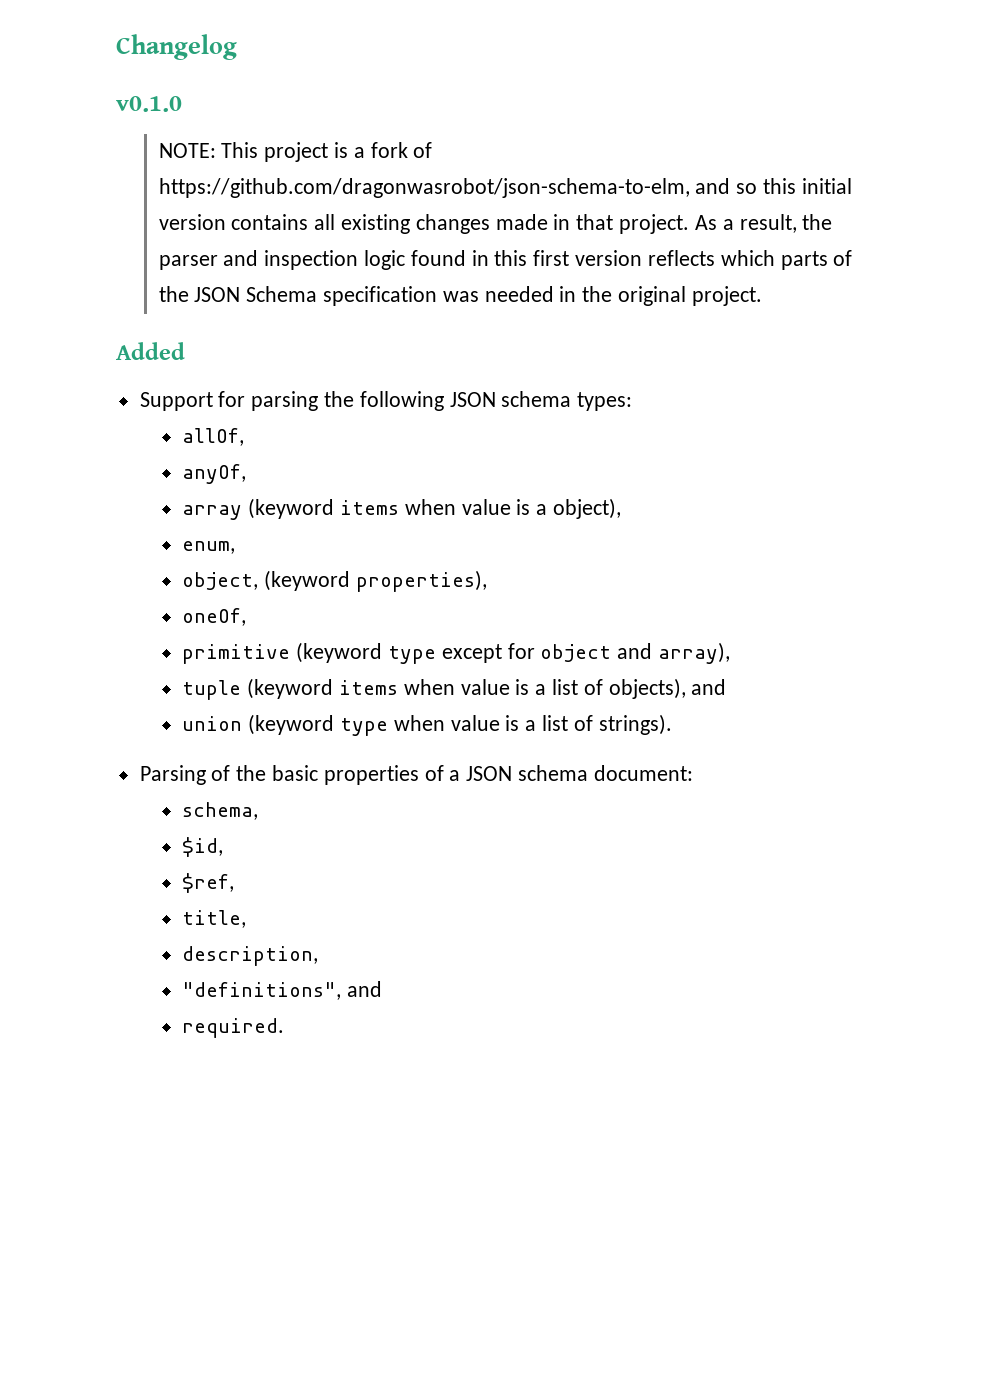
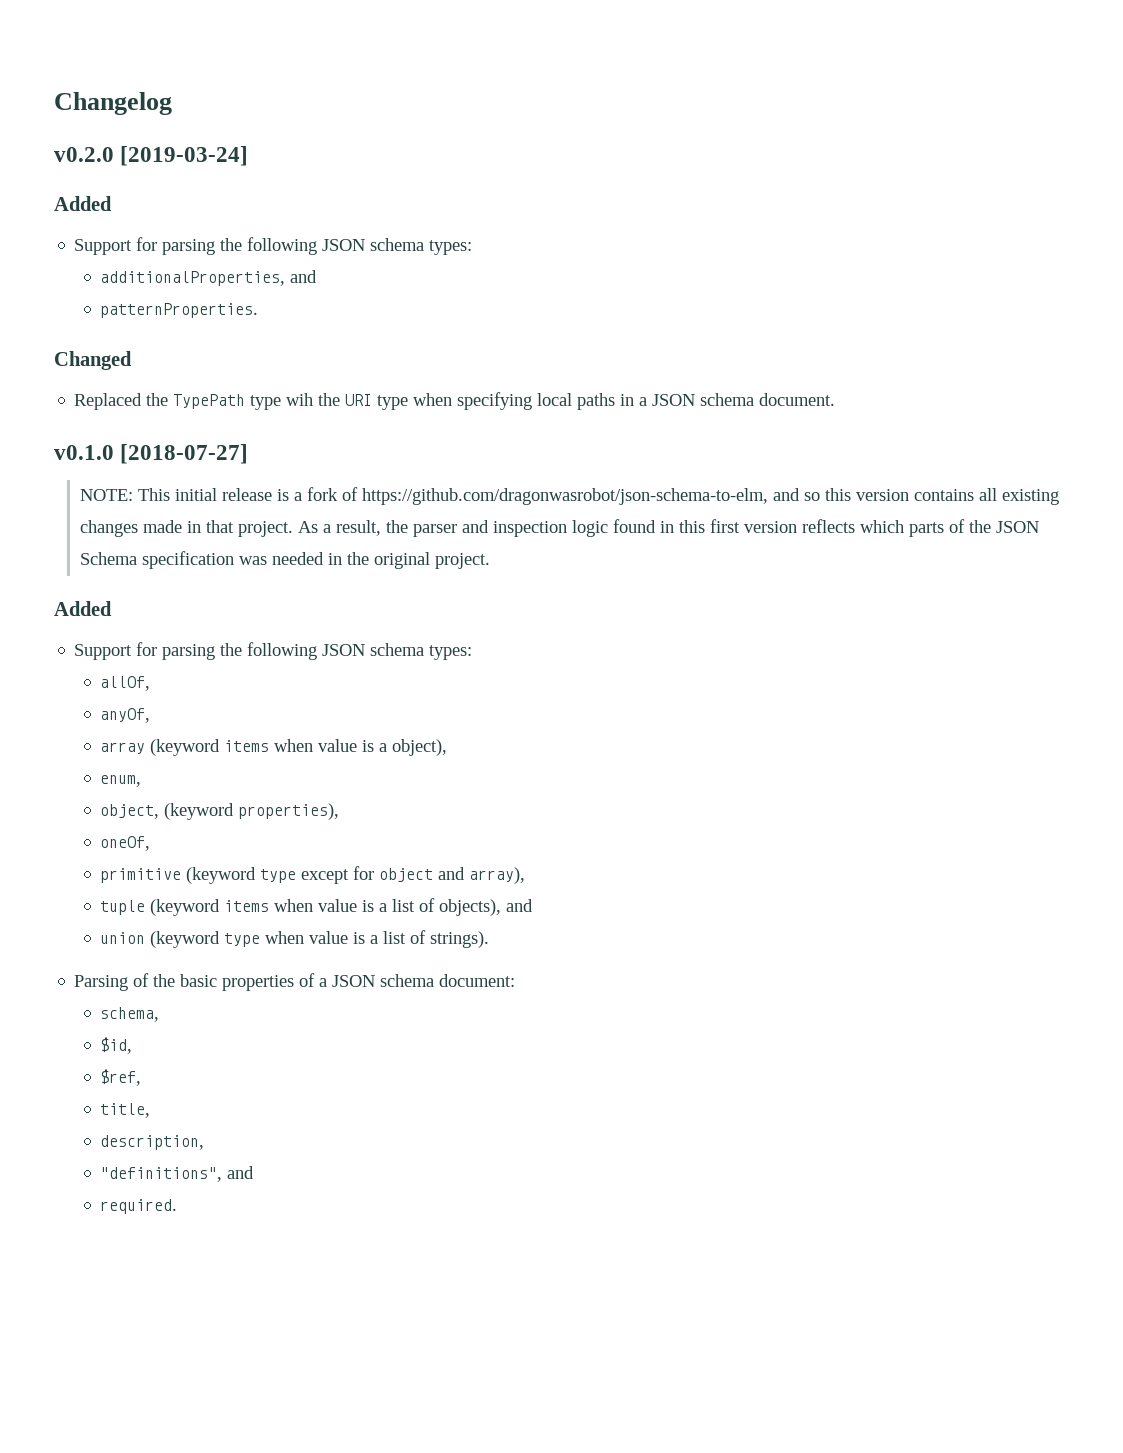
(237, 47) none -> [54,146,249,166] [54,196,112,211] [74,237,473,255] [100,270,318,286] [100,303,259,318] [54,351,132,370] [74,392,836,410] // v0.2.0 [2019-03-24] // Added // Support for parsing the following JSON schema types: // additionalProperties, and // patternProperties. // Changed // Replaced the TypePath type wih the URI type when specifying local paths in a JSON schema document.
(182, 104) none -> [120,444,249,464] [2018-07-27]
[264,142,329,162] project -> [174,488,272,501] initial release
[801,178,852,194] initial -> (851, 494) none

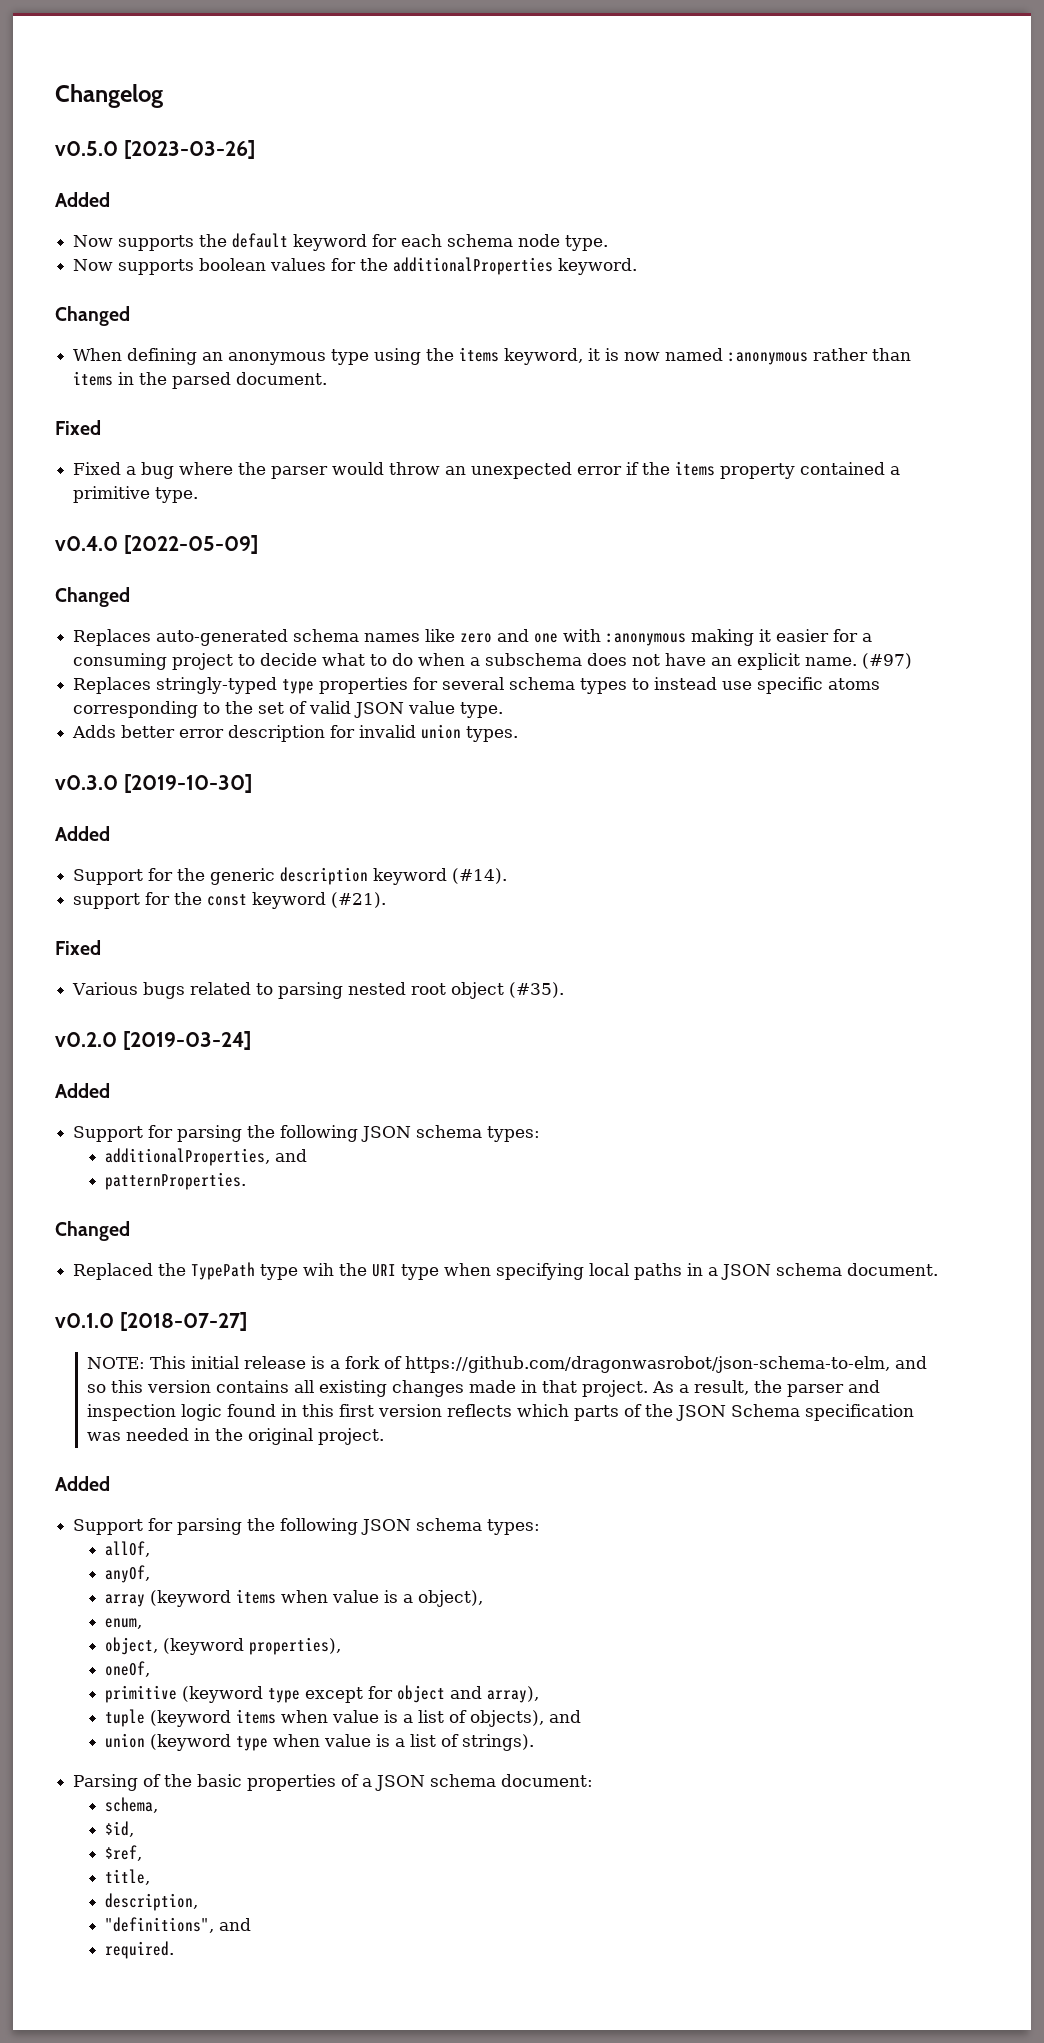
(172, 103) none -> [55,140,255,159] [55,192,110,207] [73,233,609,251] [73,257,638,275] [55,306,130,326] [73,347,912,365] [73,371,328,389] [55,420,101,435] [73,461,901,479] [73,486,199,503] [55,535,258,554] [55,587,130,607] [73,629,873,646] [73,653,913,670] [73,677,881,694] [73,701,504,718] [72,724,519,742] [55,774,252,793] [55,826,110,841] [73,867,508,885] [73,892,387,909] [55,940,101,955] [72,982,565,999] // v0.5.0 [2023-03-26] // Added // Now supports the default keyword for each schema node type. // Now supports boolean values for the additionalProperties keyword. // Changed // When defining an anonymous type using the items keyword, it is now named :anonymous rather than items in the parsed document. // Fixed // Fixed a bug where the parser would throw an unexpected error if the items property contained a primitive type. // v0.4.0 [2022-05-09] // Changed // Replaces auto-generated schema names like zero and one with :anonymous making it easier for a consuming project to decide what to do when a subschema does not have an explicit name. (#97) // Replaces stringly-typed type properties for several schema types to instead use specific atoms corresponding to the set of valid JSON value type. // Adds better error description for invalid union types. // v0.3.0 [2019-10-30] // Added // Support for the generic description keyword (#14). // support for the const keyword (#21). // Fixed // Various bugs related to parsing nested root object (#35).

